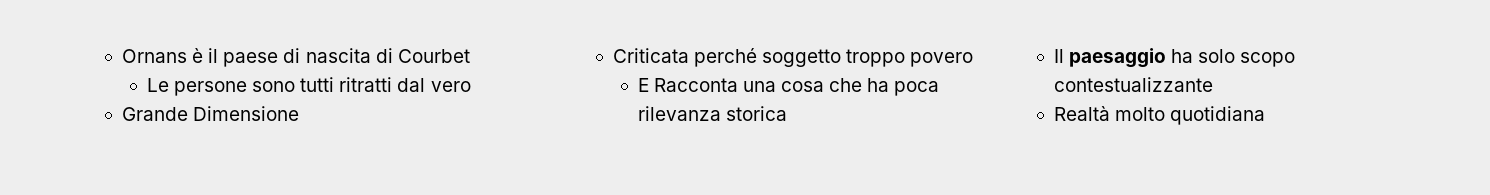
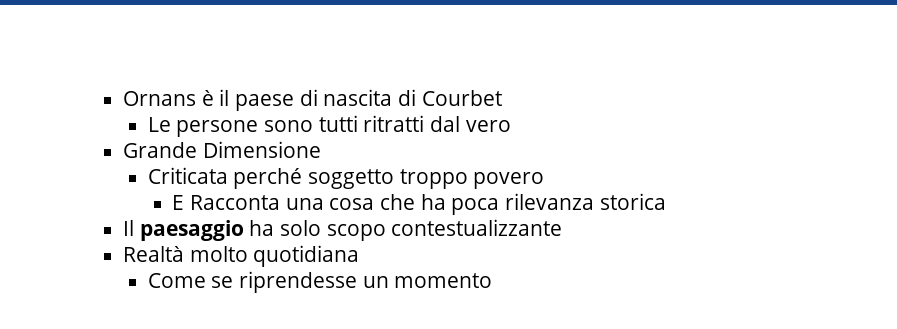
(1266, 115) none -> [147,271,493,293] // Come se riprendesse un momento

